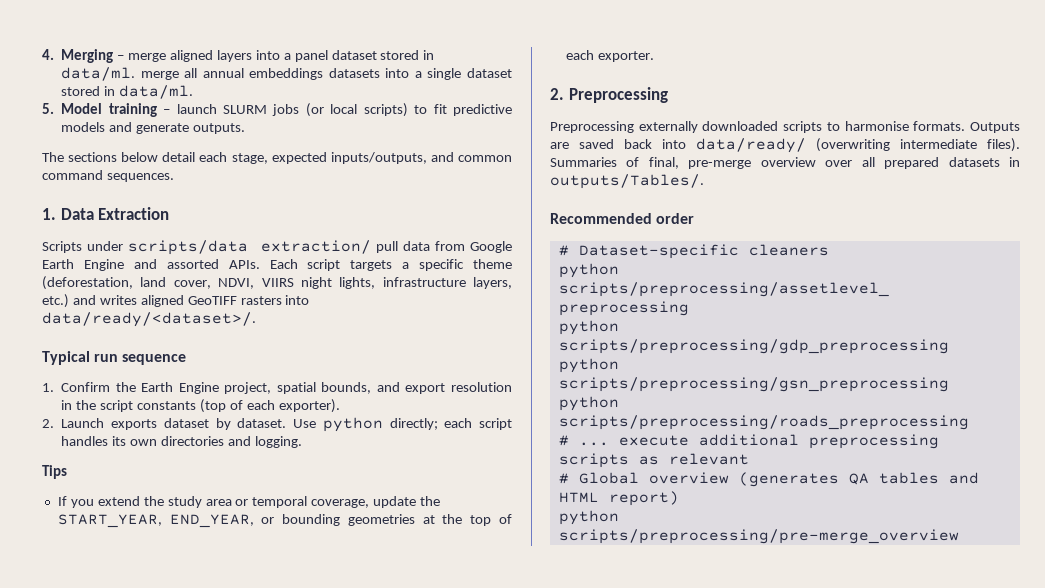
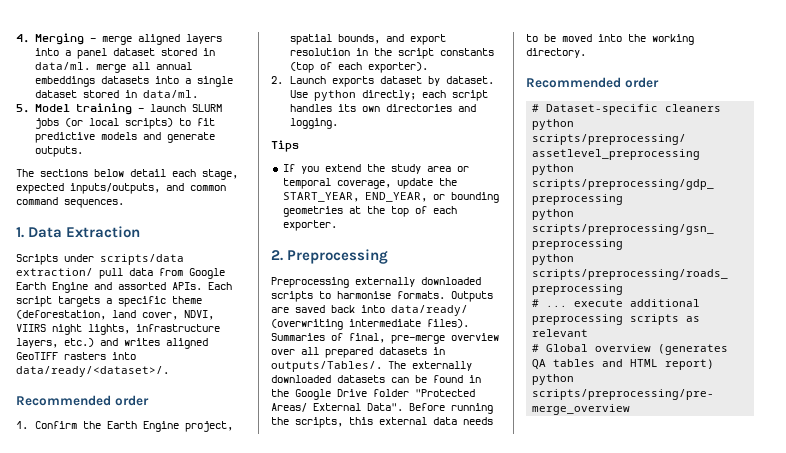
[42,351,187,365] Typical run sequence -> [16,395,149,406] Recommended order
(704, 181) none -> [388,361,472,371] [271,375,481,383] [271,389,475,400] [271,403,493,414] [271,417,493,428] [526,34,694,45] [526,48,586,58] The externally downloaded datasets can be found in the Google Drive folder "Protected Areas/ External Data". Before running the scripts, this external data needs to be moved into the working directory.

